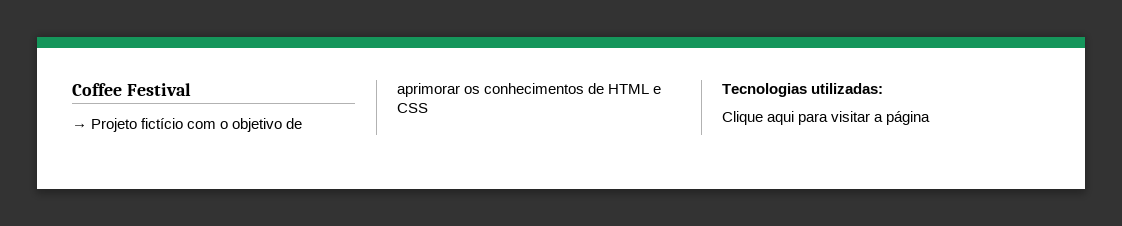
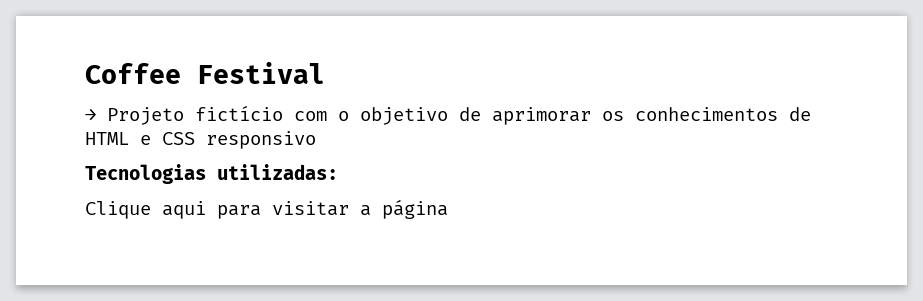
(428, 108) none -> [206,131,316,149] responsivo

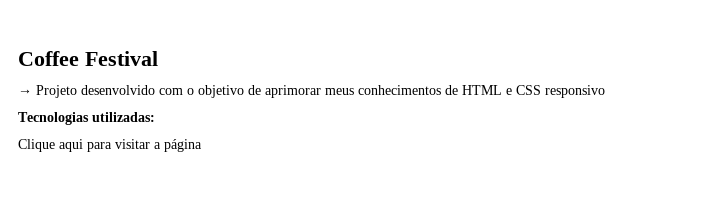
[195,105,283,121] fictício -> [81,85,155,95] desenvolvido
[602,111,624,121] os -> [325,88,354,95] meus

